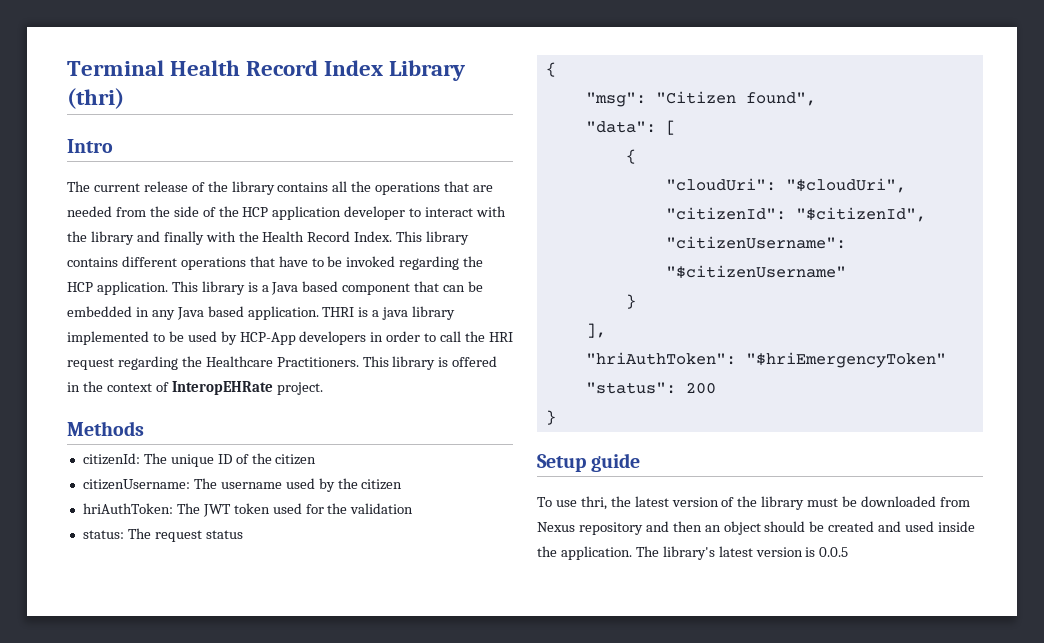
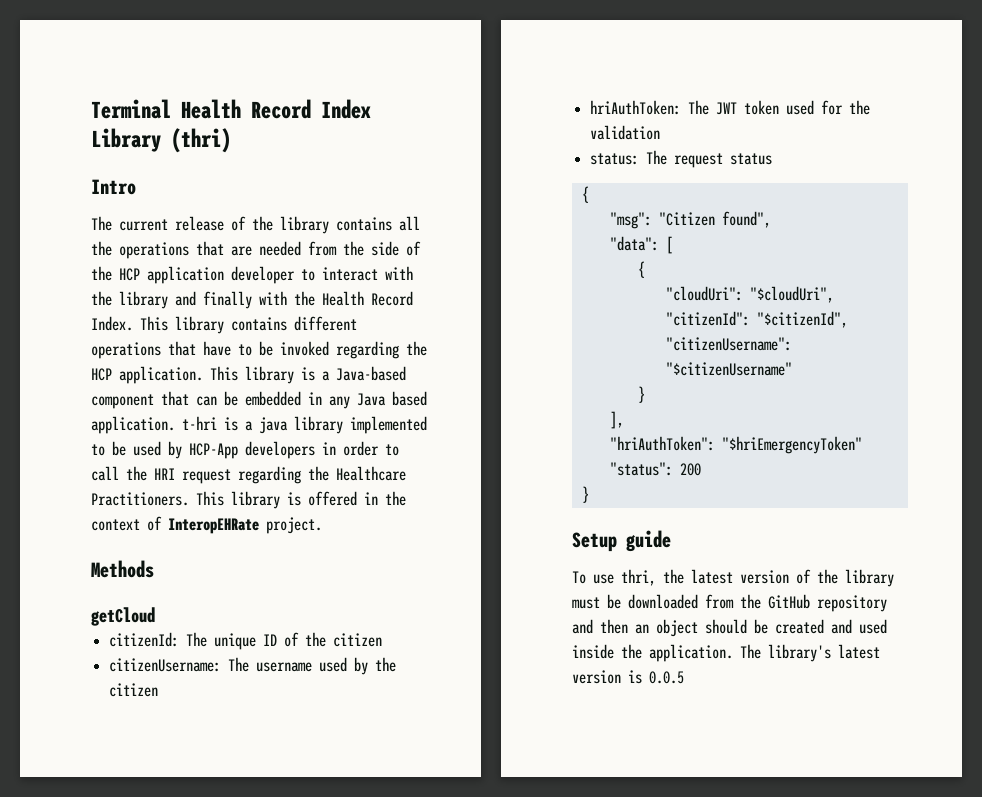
[271,281,339,295] Java based -> [336,366,406,381] Java-based
[322,307,355,317] THRI -> [182,416,217,430] t-hri
(144, 428) none -> [91,607,155,626] // getCloud
[537,522,575,532] Nexus -> [740,594,810,609] the GitHub

